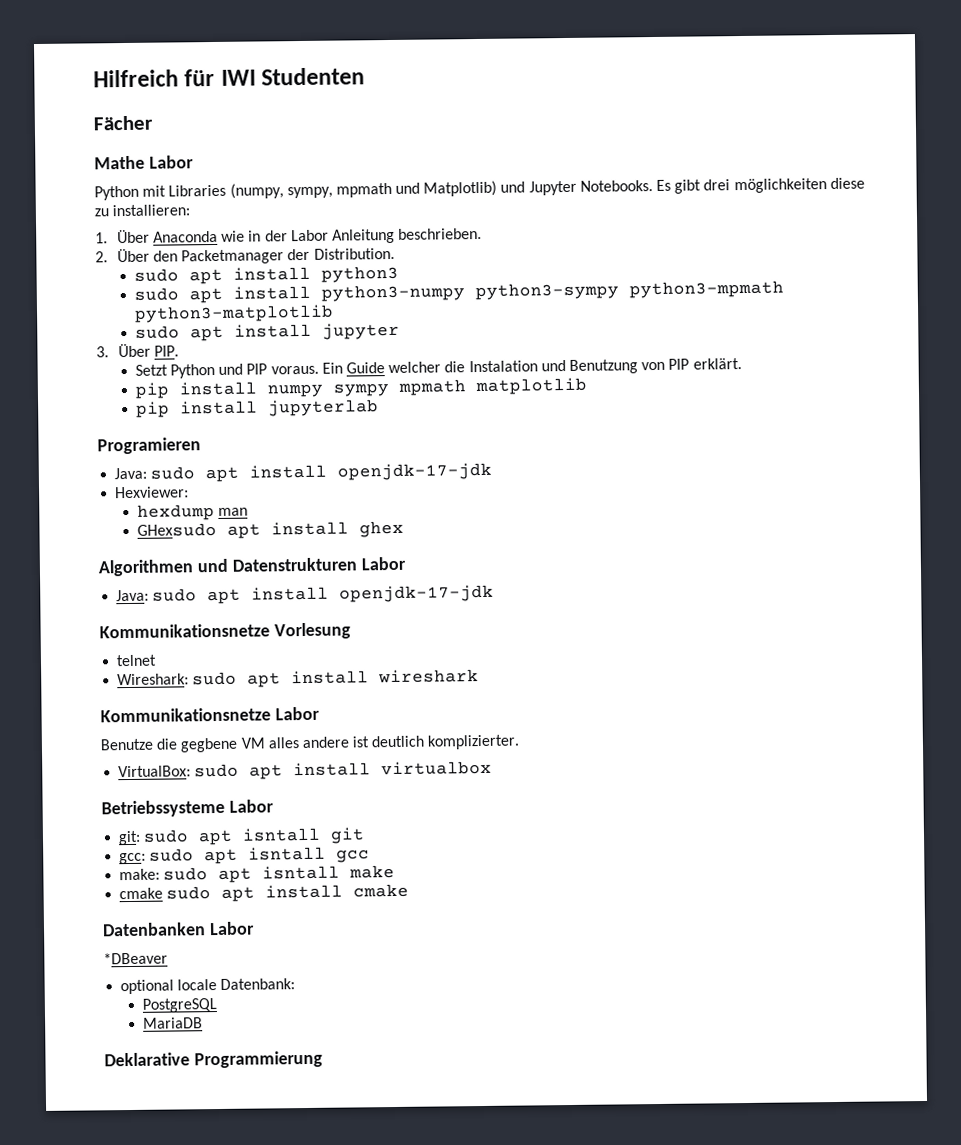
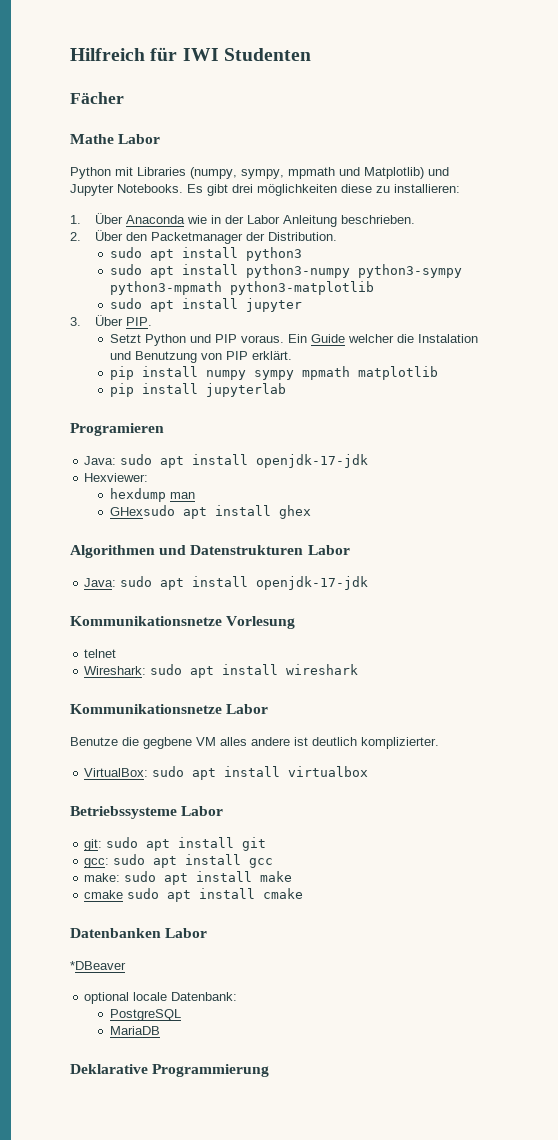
[242,827,322,842] isntall -> [178,837,235,848] install
[248,846,327,861] isntall -> [185,854,242,865] install
[262,865,341,880] isntall -> [196,871,253,882] install

